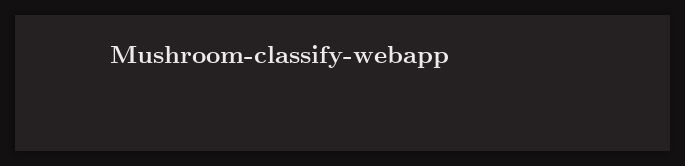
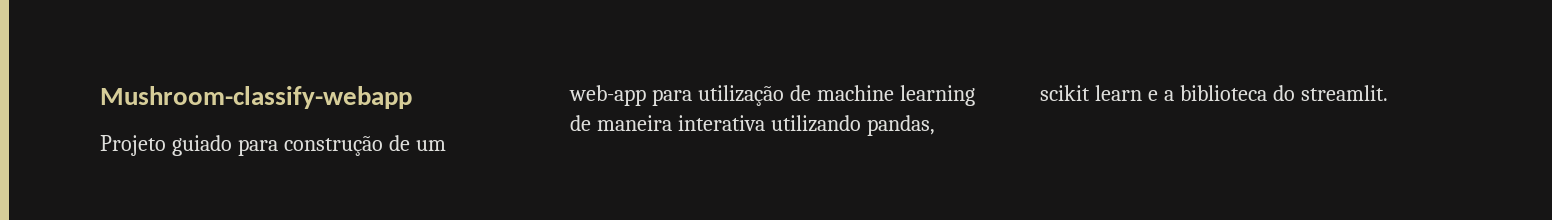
(449, 56) none -> [100,135,446,156] [569,85,975,106] [570,115,935,136] [1040,85,1388,101] // Projeto guiado para construção de um web-app para utilização de machine learning de maneira interativa utilizando pandas, scikit learn e a biblioteca do streamlit.

